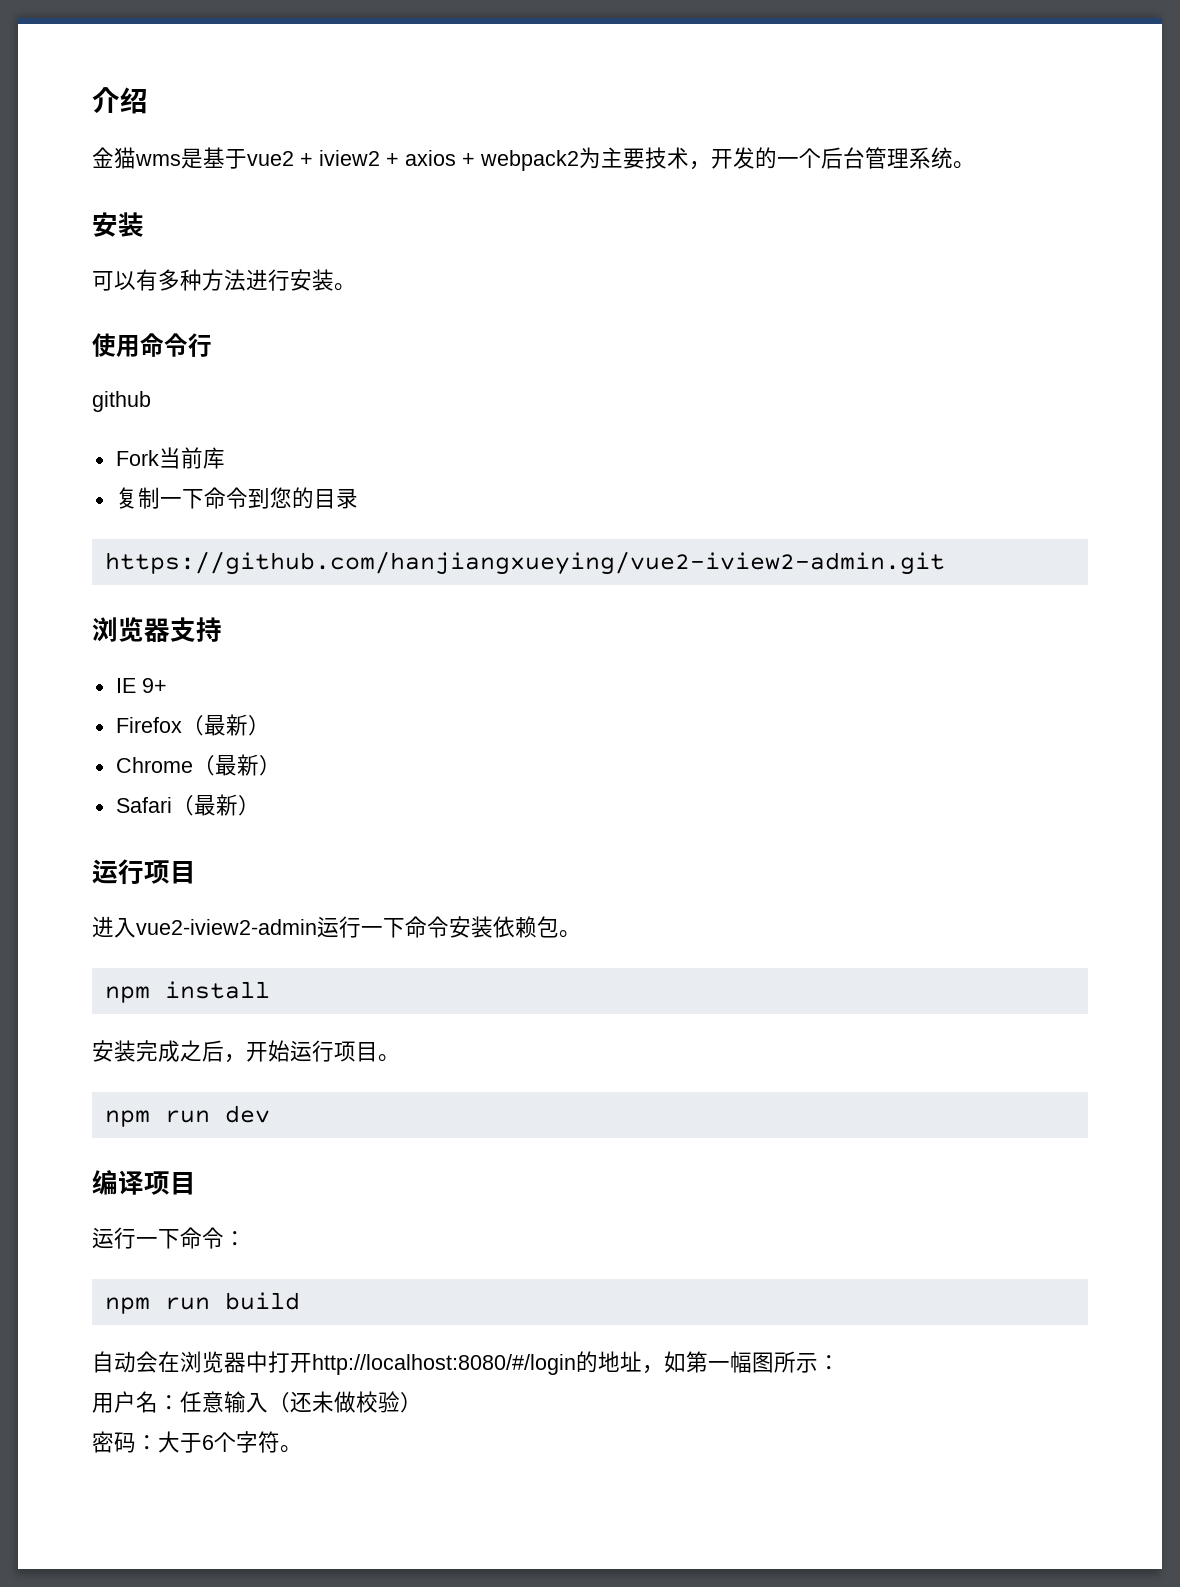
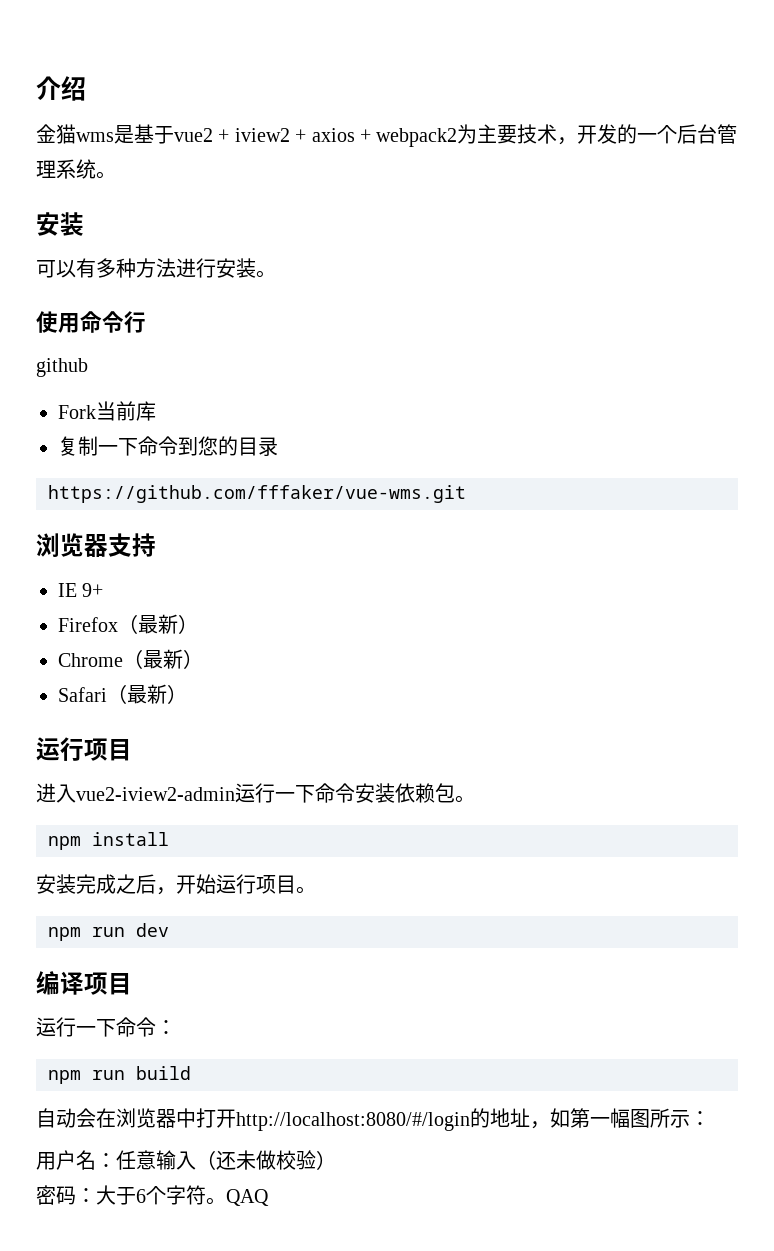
[104,551,945,575] https://github.com/hanjiangxueying/vue2-iview2-admin.git -> [48,485,466,503] https://github.com/fffaker/vue-wms.git
(302, 1449) none -> [226,1189,269,1206] QAQ

